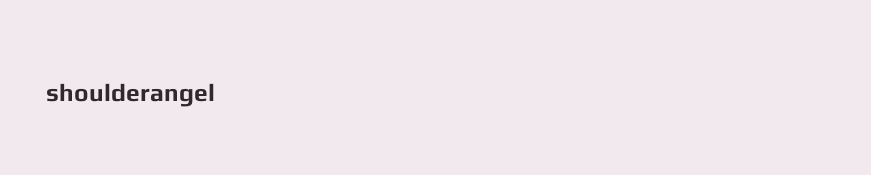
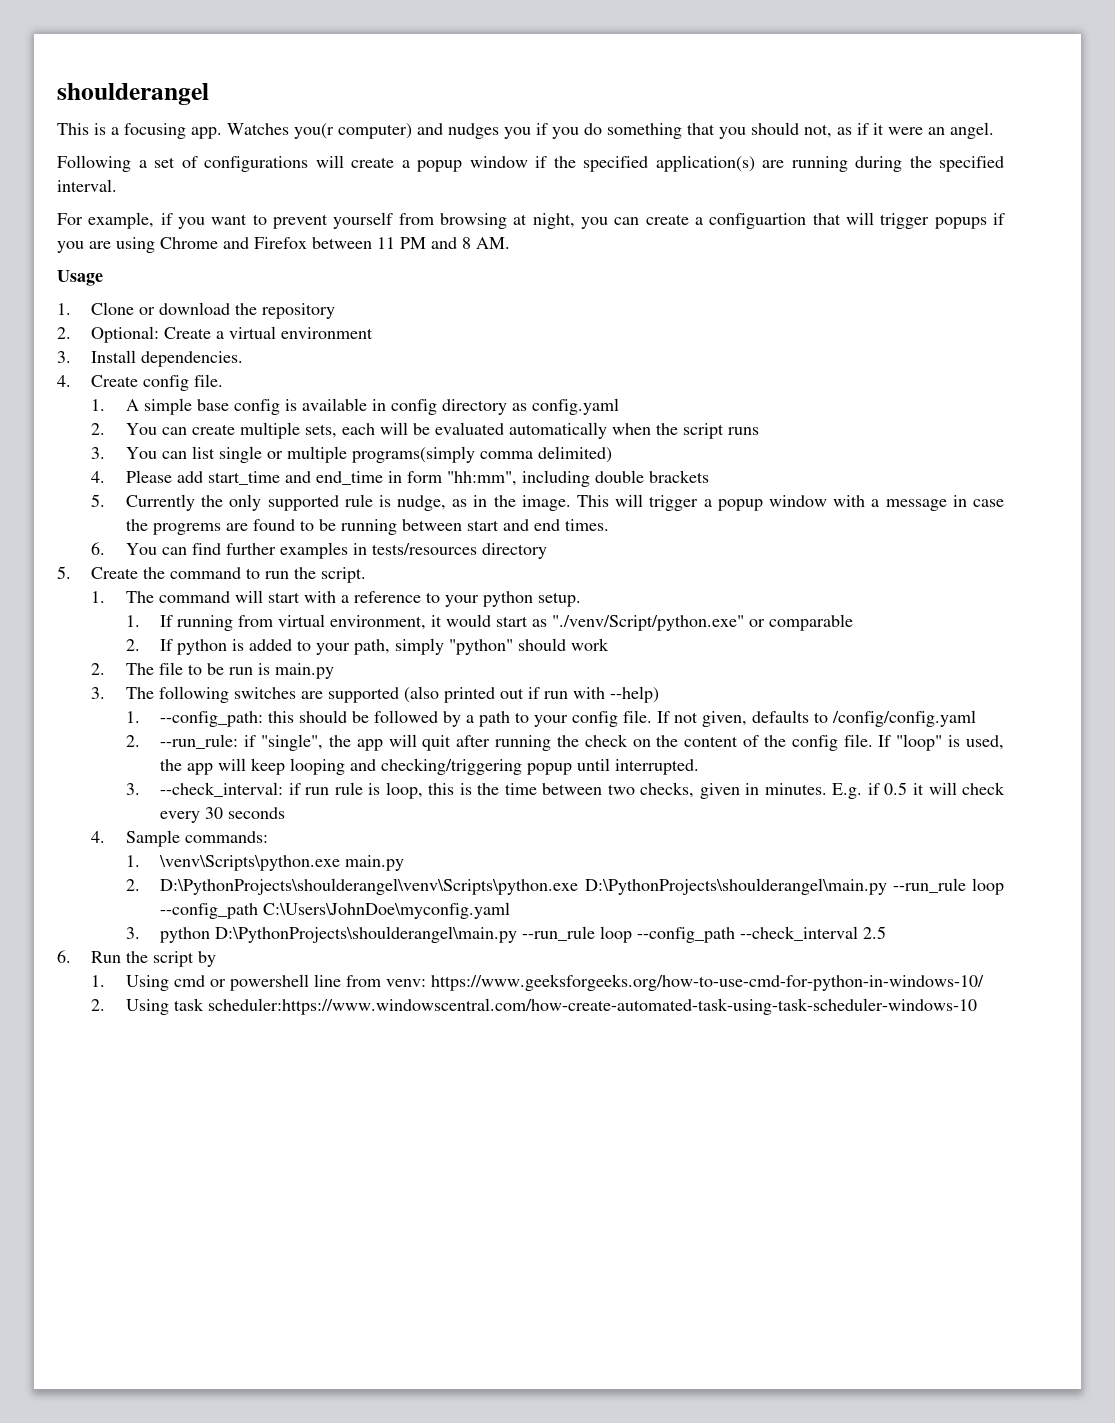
(215, 95) none -> [57,122,994,139] [57,155,1004,172] [57,179,117,192] [57,212,1006,229] [57,237,510,253] [57,270,103,286] [57,302,336,319] [57,326,374,343] [57,350,244,367] [57,374,224,391] [91,398,619,415] [91,422,759,439] [91,446,612,463] [91,470,709,487] [91,494,1004,511] [125,519,609,535] [91,542,547,559] [57,566,367,583] [91,590,581,607] [125,614,854,631] [125,638,610,655] [91,662,334,679] [91,686,659,703] [125,710,977,727] [125,734,1005,751] [160,758,700,775] [125,782,1006,799] [160,807,286,823] [91,830,268,847] [125,855,405,871] [125,878,1004,895] [160,902,511,919] [125,926,887,943] [57,950,217,967] [91,974,984,991] [91,998,977,1015] // This is a focusing app. Watches you(r computer) and nudges you if you do something that you should not, as if it were an angel. // Following a set of configurations will create a popup window if the specified application(s) are running during the specified interval. // For example, if you want to prevent yourself from browsing at night, you can create a configuartion that will trigger popups if you are using Chrome and Firefox between 11 PM and 8 AM. // Usage // 1. Clone or download the repository // 2. Optional: Create a virtual environment // 3. Install dependencies. // 4. Create config file. // 1. A simple base config is available in config directory as config.yaml // 2. You can create multiple sets, each will be evaluated automatically when the script runs // 3. You can list single or multiple programs(simply comma delimited) // 4. Please add start_time and end_time in form "hh:mm", including double brackets // 5. Currently the only supported rule is nudge, as in the image. This will trigger a popup window with a message in case the progrems are found to be running between start and end times. // 6. You can find further examples in tests/resources directory // 5. Create the command to run the script. // 1. The command will start with a reference to your python setup. // 1. If running from virtual environment, it would start as "./venv/Script/python.exe" or comparable // 2. If python is added to your path, simply "python" should work // 2. The file to be run is main.py // 3. The following switches are supported (also printed out if run with --help) // 1. --config_path: this should be followed by a path to your config file. If not given, defaults to /config/config.yaml // 2. --run_rule: if "single", the app will quit after running the check on the content of the config file. If "loop" is used, the app will keep looping and checking/triggering popup until interrupted. // 3. --check_interval: if run rule is loop, this is the time between two checks, given in minutes. E.g. if 0.5 it will check every 30 seconds // 4. Sample commands: // 1. \venv\Scripts\python.exe main.py // 2. D:\PythonProjects\shoulderangel\venv\Scripts\python.exe D:\PythonProjects\shoulderangel\main.py --run_rule loop --config_path C:\Users\JohnDoe\myconfig.yaml // 3. python D:\PythonProjects\shoulderangel\main.py --run_rule loop --config_path --check_interval 2.5 // 6. Run the script by // 1. Using cmd or powershell line from venv: https://www.geeksforgeeks.org/how-to-use-cmd-for-python-in-windows-10/ // 2. Using task scheduler:https://www.windowscentral.com/how-create-automated-task-using-task-scheduler-windows-10

